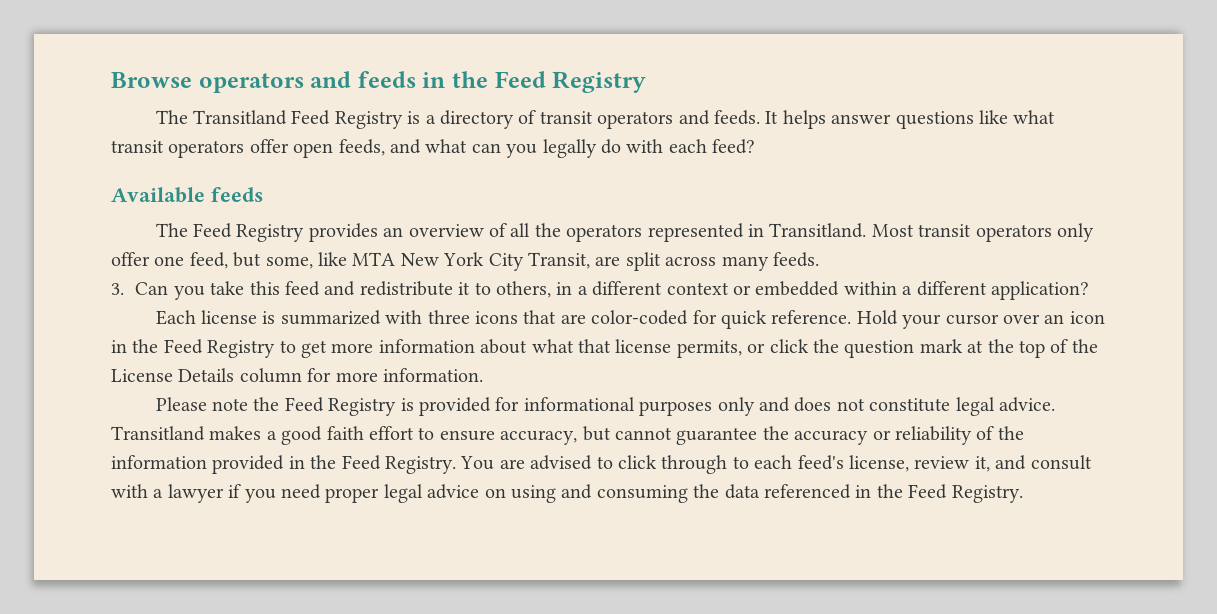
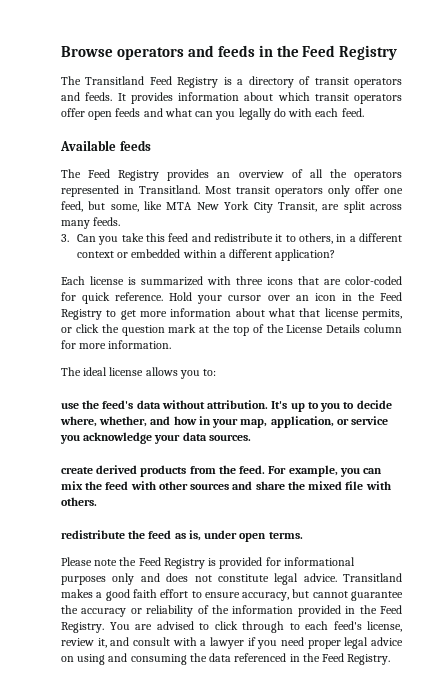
[782,110,1056,129] helps answer questions like what -> [130,92,310,104] provides information about which
[338,139,385,156] feeds, -> [115,108,141,117] feeds
[712,139,756,154] feed? -> [341,108,364,117] feed.
(483, 375) none -> [61,367,217,379] [61,400,392,412] [60,416,389,428] [60,432,251,444] [61,465,383,477] [61,481,391,490] [61,497,97,506] [61,530,303,542] // The ideal license allows you to: // use the feed's data without attribution. It's up to you to decide where, whether, and how in your map, application, or service you acknowledge your data sources. // create derived products from the feed. For example, you can mix the feed with other sources and share the mixed file with others. // redistribute the feed as is, under open terms.

